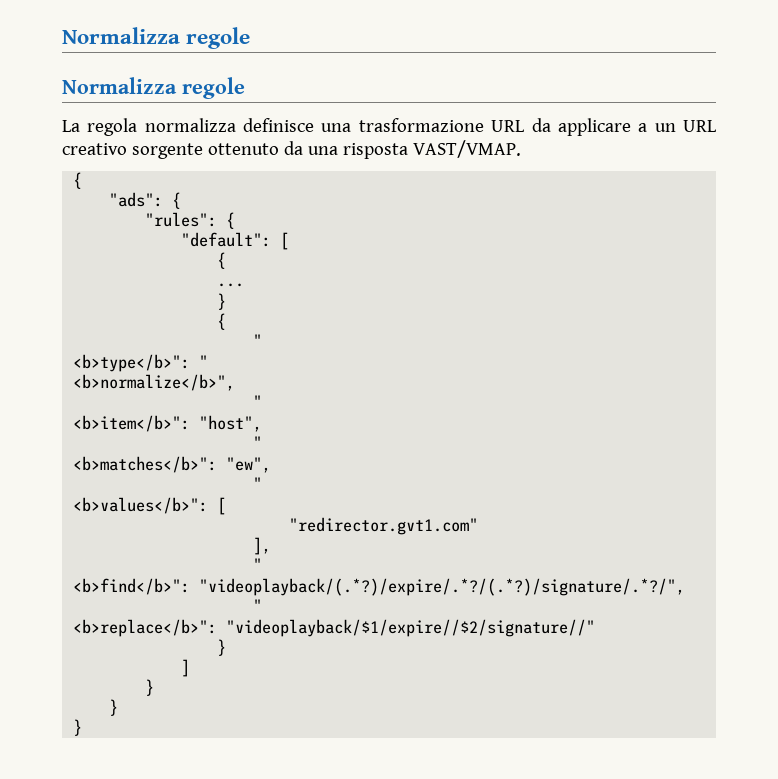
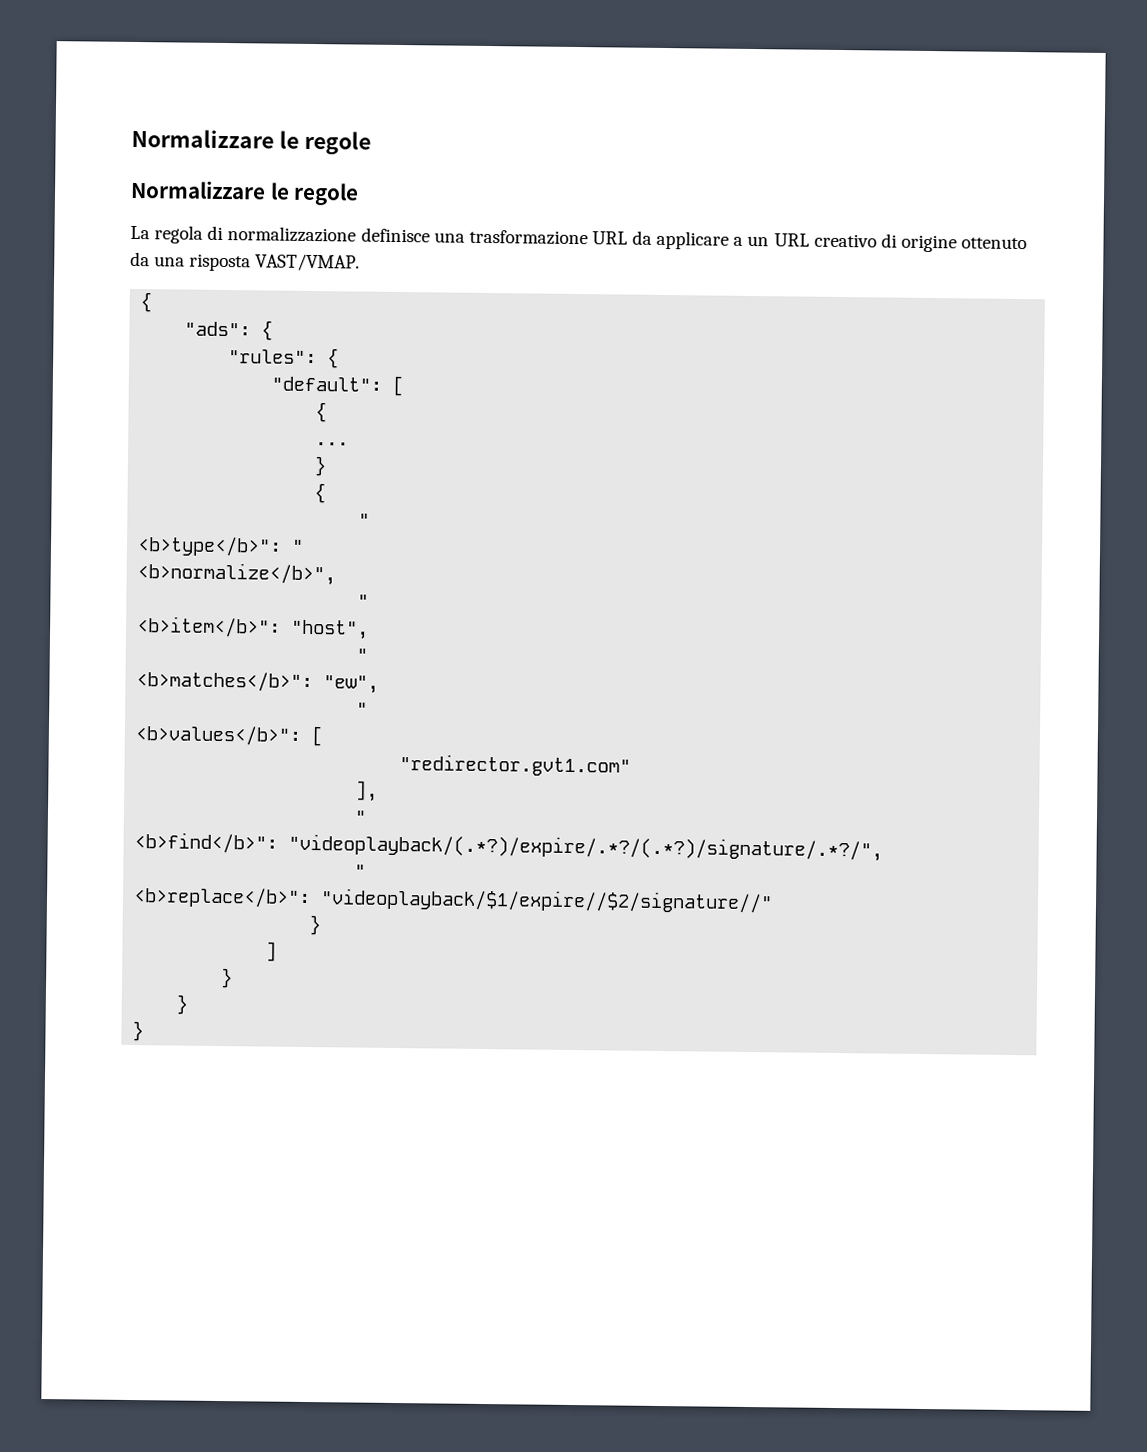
[62,27,251,49] [62,77,177,94] Normalizza regole // Normalizza -> [131,128,371,155] [130,179,290,200] Normalizzare le regole // Normalizzare le
[144,118,236,132] normalizza -> [207,225,357,243] di normalizzazione
[131,143,203,159] sorgente -> [880,233,957,253] di origine

